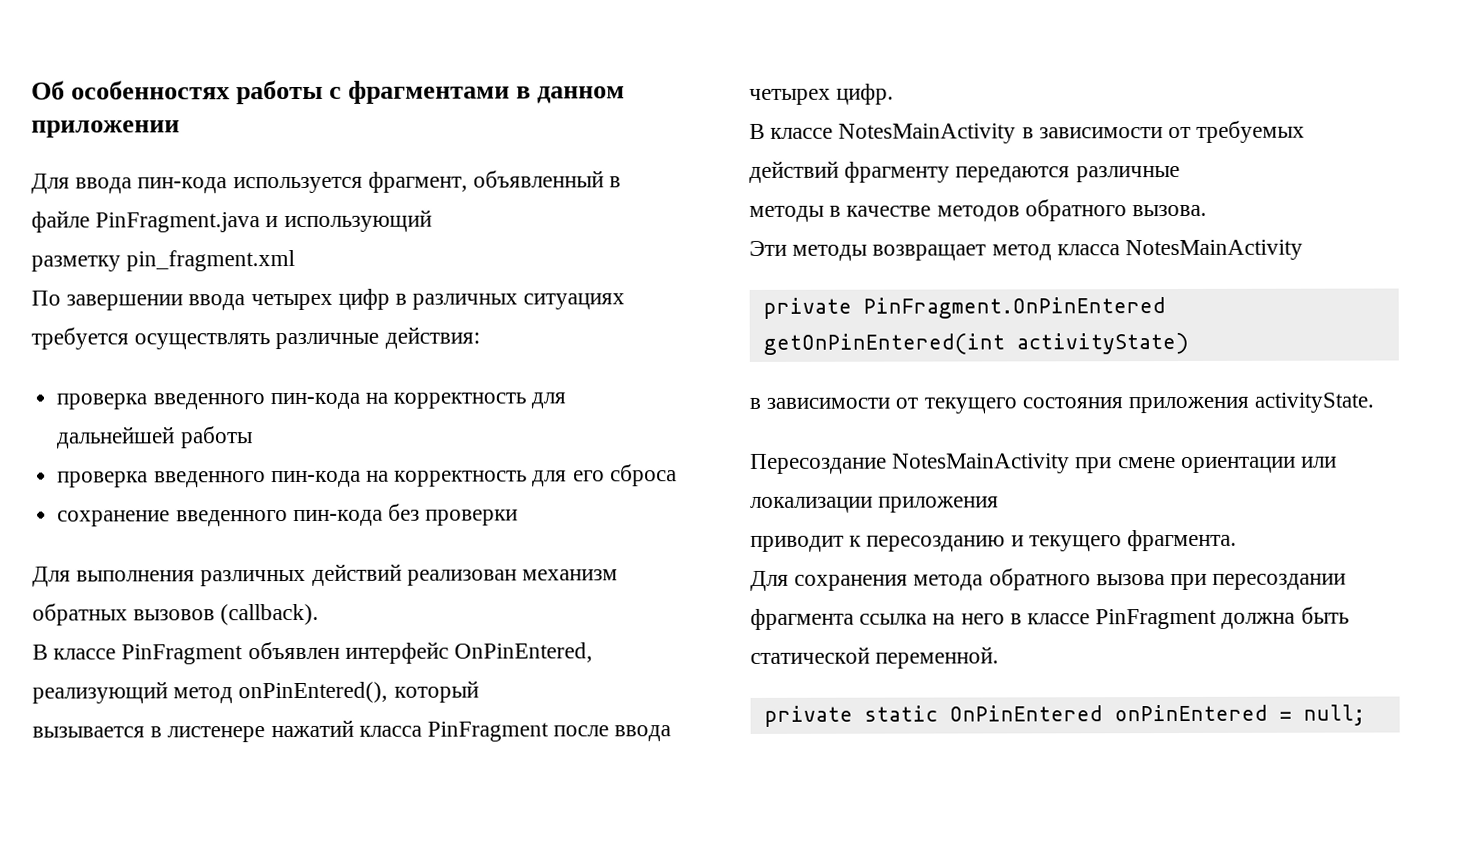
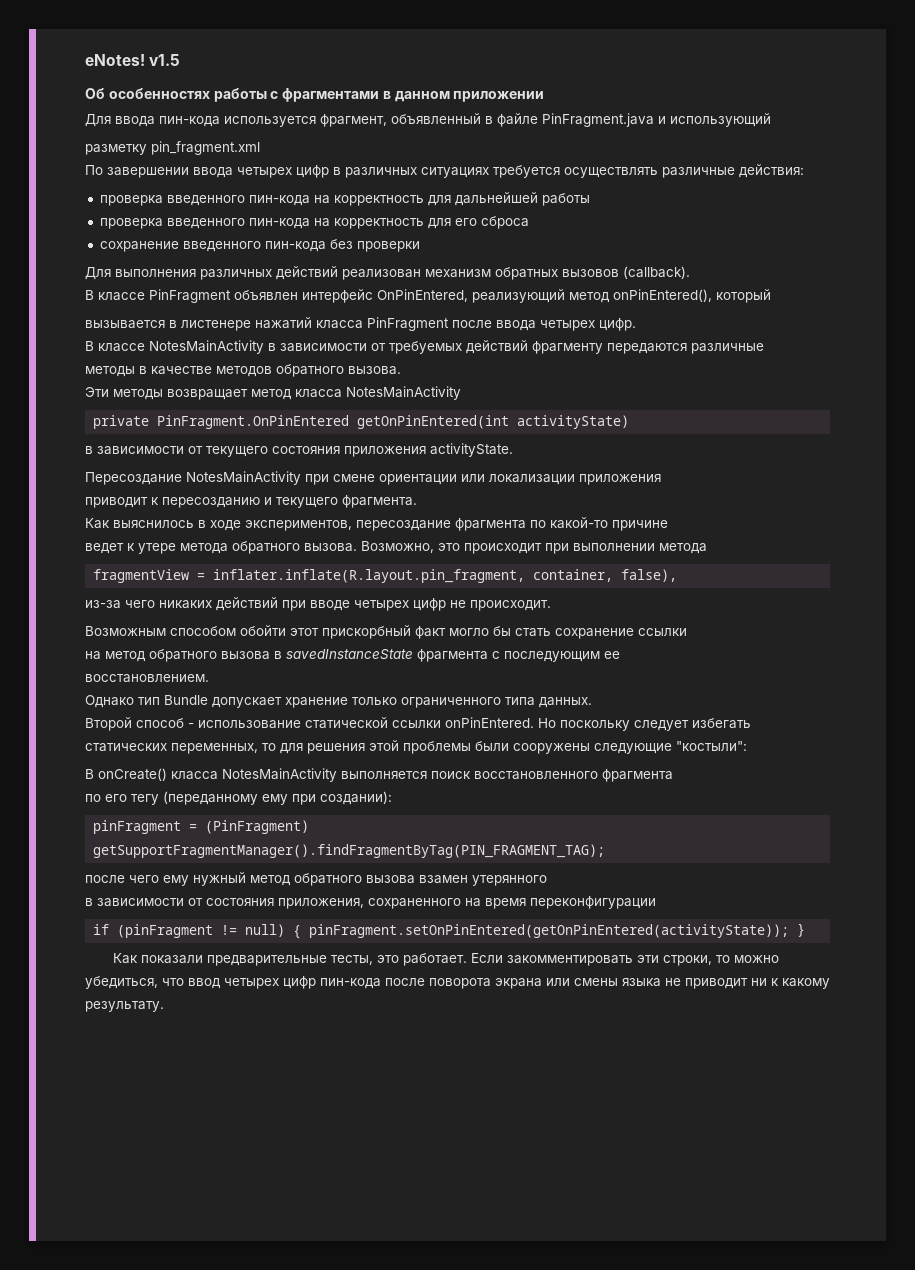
(31, 90) none -> [85,54,181,66] eNotes! v1.5 //
[750,568,1347,591] [750,606,1349,630] [750,646,1000,669] [763,704,1365,727] Для сохранения метода обратного вызова при пересоздании фрагмента ссылка на него в классе PinFragment должна быть статической переменной. // private static OnPinEntered onPinEntered = null; -> [85,517,668,531] [85,541,707,554] [93,569,678,583] [85,597,551,611] [85,625,687,639] [85,649,620,662] [85,674,209,683] [85,695,592,708] [85,717,751,731] [85,740,747,754] [85,768,673,782] [85,791,392,805] [93,820,310,834] [93,844,606,858] [85,872,547,886] [85,896,656,909] [93,923,806,939] [113,953,780,966] [85,976,830,989] [85,1001,164,1012] Как выяснилось в ходе экспериментов, пересоздание фрагмента по какой-то причине // ведет к утере метода обратного вызова. Возможно, это происходит при выполнении метода // fragmentView = inflater.inflate(R.layout.pin_fragment, container, false), // из-за чего никаких действий при вводе четырех цифр не происходит. // Возможным способом обойти этот прискорбный факт могло бы стать сохранение ссылки // на метод обратного вызова в savedInstanceState фрагмента с последующим ее // восстановлением. // Однако тип Bundle допускает хранение только ограниченного типа данных. // Второй способ - использование статической ссылки onPinEntered. Но поскольку следует избегать статических переменных, то для решения этой проблемы были сооружены следующие "костыли": // В onCreate() класса NotesMainActivity выполняется поиск восстановленного фрагмента // по его тегу (переданному ему при создании): // pinFragment = (PinFragment) getSupportFragmentManager().findFragmentByTag(PIN_FRAGMENT_TAG); // после чего ему нужный метод обратного вызова взамен утерянного // в зависимости от состояния приложения, сохраненного на время переконфигурации // if (pinFragment != null) { pinFragment.setOnPinEntered(getOnPinEntered(activityState)); } // Как показали предварительные тесты, это работает. Если закомментировать эти строки, то можно убедиться, что ввод четырех цифр пин-кода после поворота экрана или смены языка не приводит ни к какому результату.

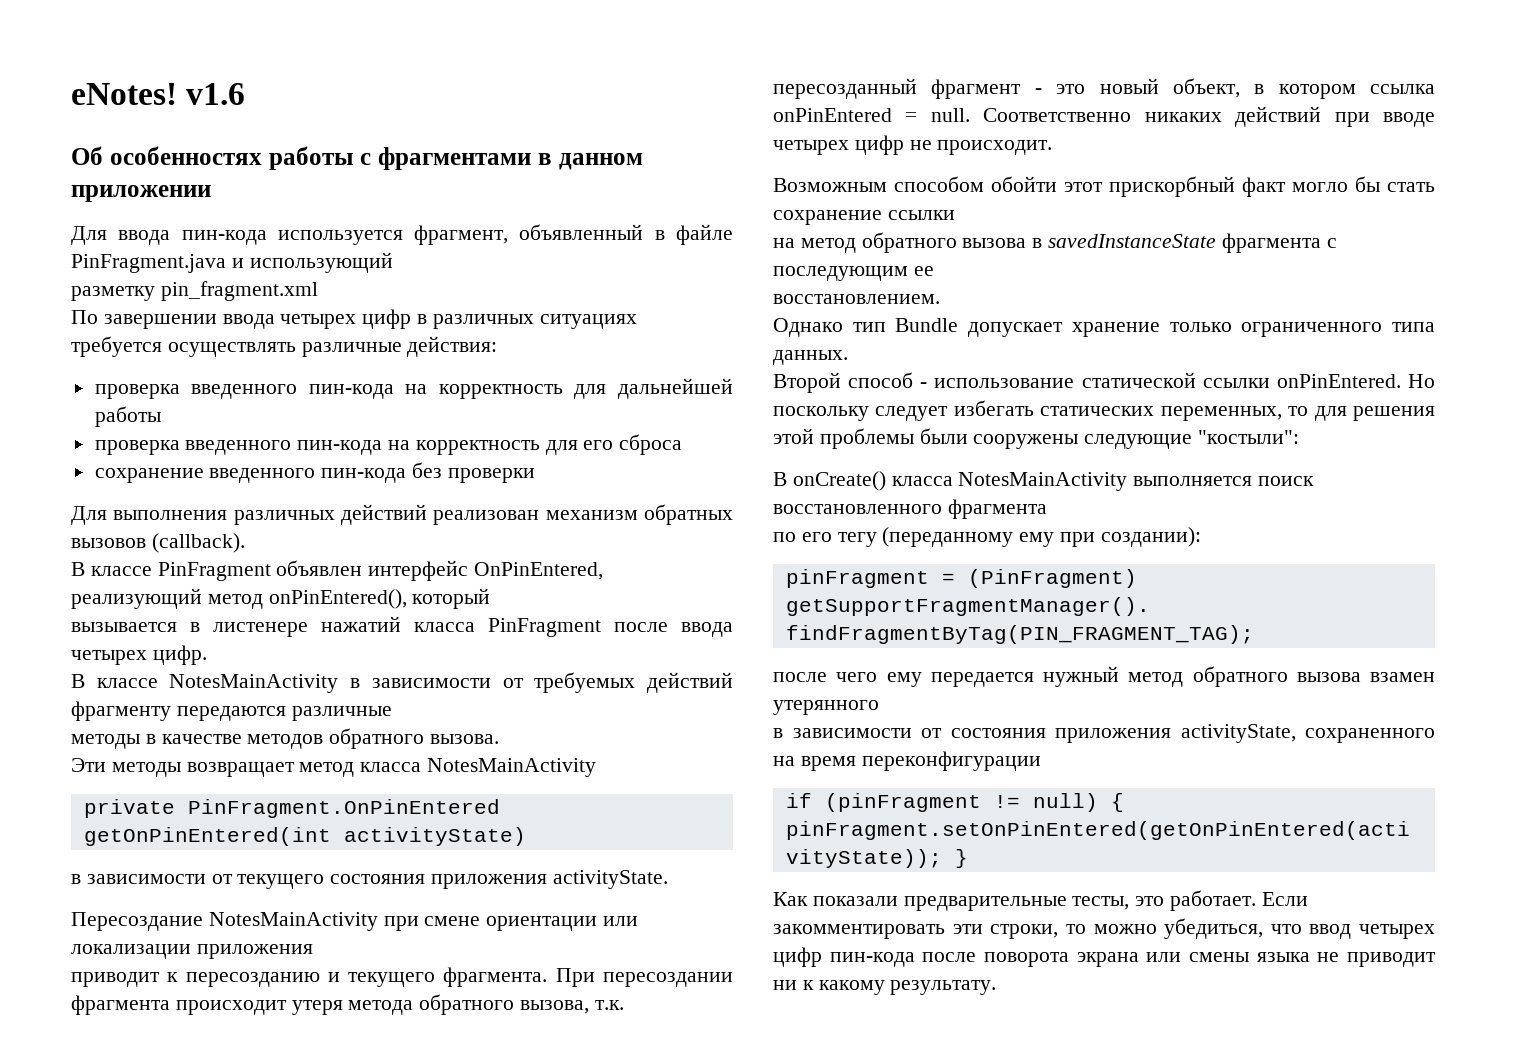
[149,54,181,66] v1.5 -> [186,83,246,105] v1.6
[85,517,668,531] [85,541,707,554] [93,569,678,583] [85,600,155,609] // Как выяснилось в ходе экспериментов, пересоздание фрагмента по какой-то причине // ведет к утере метода обратного вызова. Возможно, это происходит при выполнении метода // fragmentView = inflater.inflate(R.layout.pin_fragment, container, false), // из-за чего -> [555,968,734,987] [71,994,624,1015] [773,78,1435,99] [773,108,1132,122] При пересоздании фрагмента происходит утеря метода обратного вызова, т.к. пересозданный фрагмент - это новый объект, в котором ссылка onPinEntered = null. Соответственно
(189, 880) none -> [930,672,1034,687] передается
[278,898,364,909] приложения, -> [1055,724,1296,743] приложения activityState,

